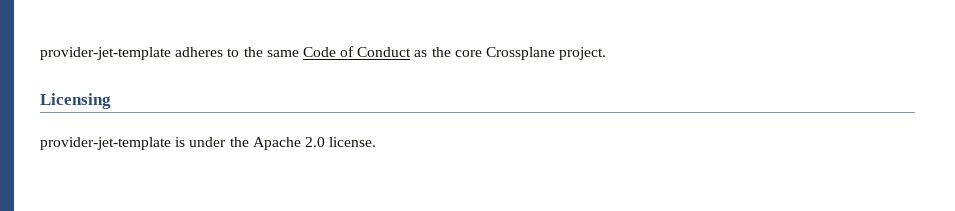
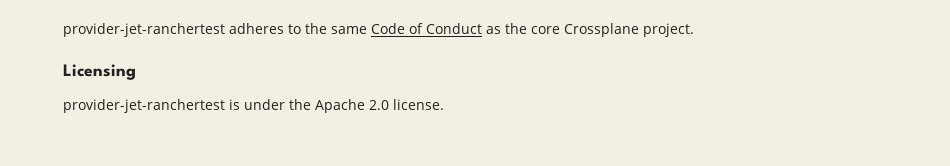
[40,47,171,60] provider-jet-template -> [63,23,225,37] provider-jet-ranchertest
[40,137,171,150] provider-jet-template -> [63,99,225,113] provider-jet-ranchertest

